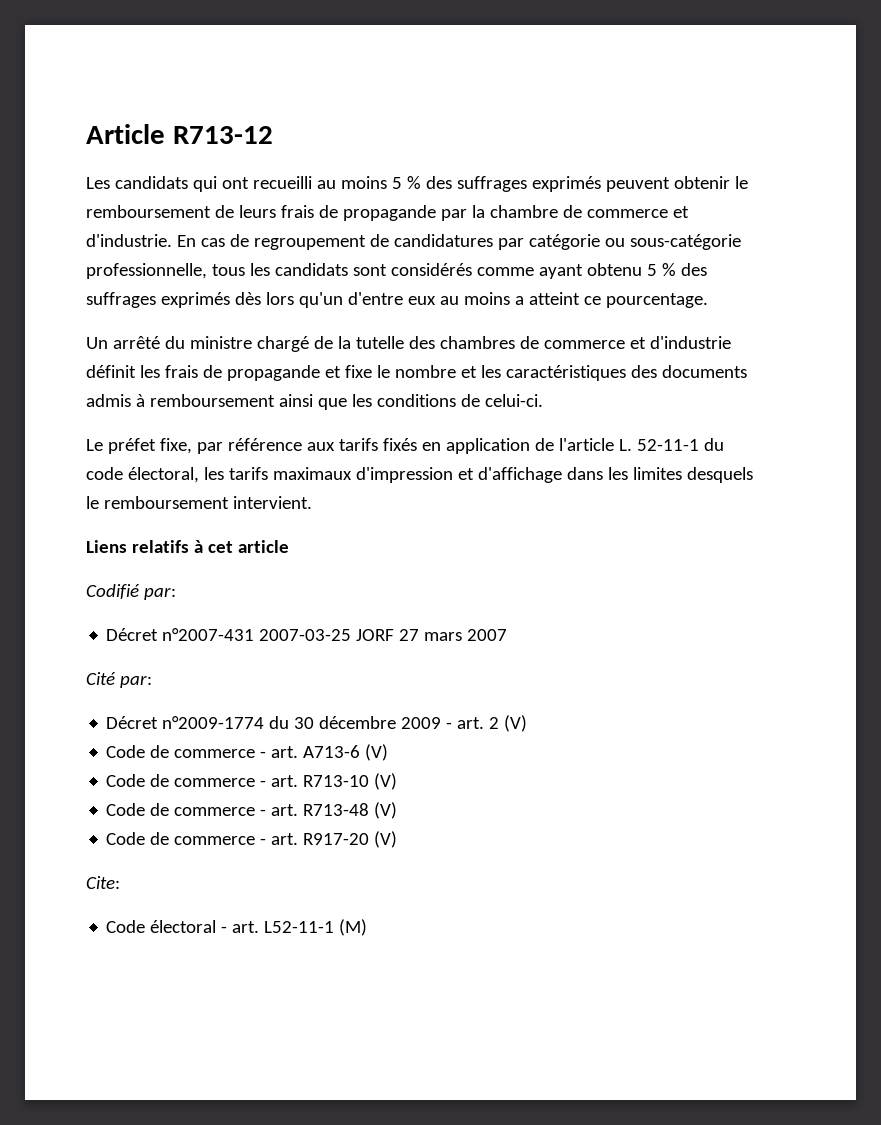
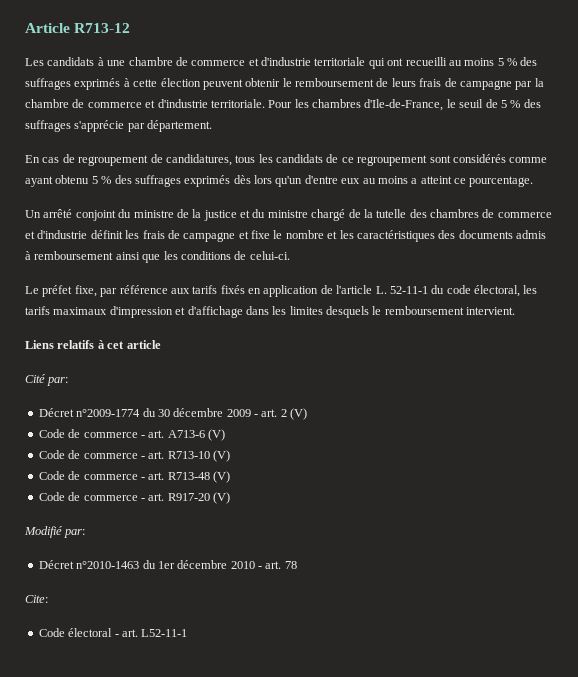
(188, 182) none -> [97,57,366,66] à une chambre de commerce et d'industrie territoriale
(601, 184) none -> [123,78,201,87] à cette élection
[342,205,436,221] propagande -> [459,80,512,90] campagne
[86,234,172,247] d'industrie. -> [157,99,541,111] [25,120,213,132] d'industrie territoriale. Pour les chambres d'Ile-de-France, le seuil de 5 % des suffrages s'apprécie par département. //
[393,234,741,250] [86,263,348,279] candidatures par catégorie ou sous-catégorie professionnelle, tous les candidats -> [165,154,428,166] candidatures, tous les candidats de ce regroupement
(160, 342) none -> [75,209,250,221] conjoint du ministre de la justice et
[226,365,320,381] propagande -> [183,232,236,242] campagne
[86,584,176,600] [106,628,508,641] // Codifié par: // Décret n°2007-431 2007-03-25 JORF 27 mars 2007 -> (161, 344) none
(398, 839) none -> [24,526,86,538] [38,560,297,569] // Modifié par: // Décret n°2010-1463 du 1er décembre 2010 - art. 78
[339,919,368,936] (M) -> (188, 633) none

